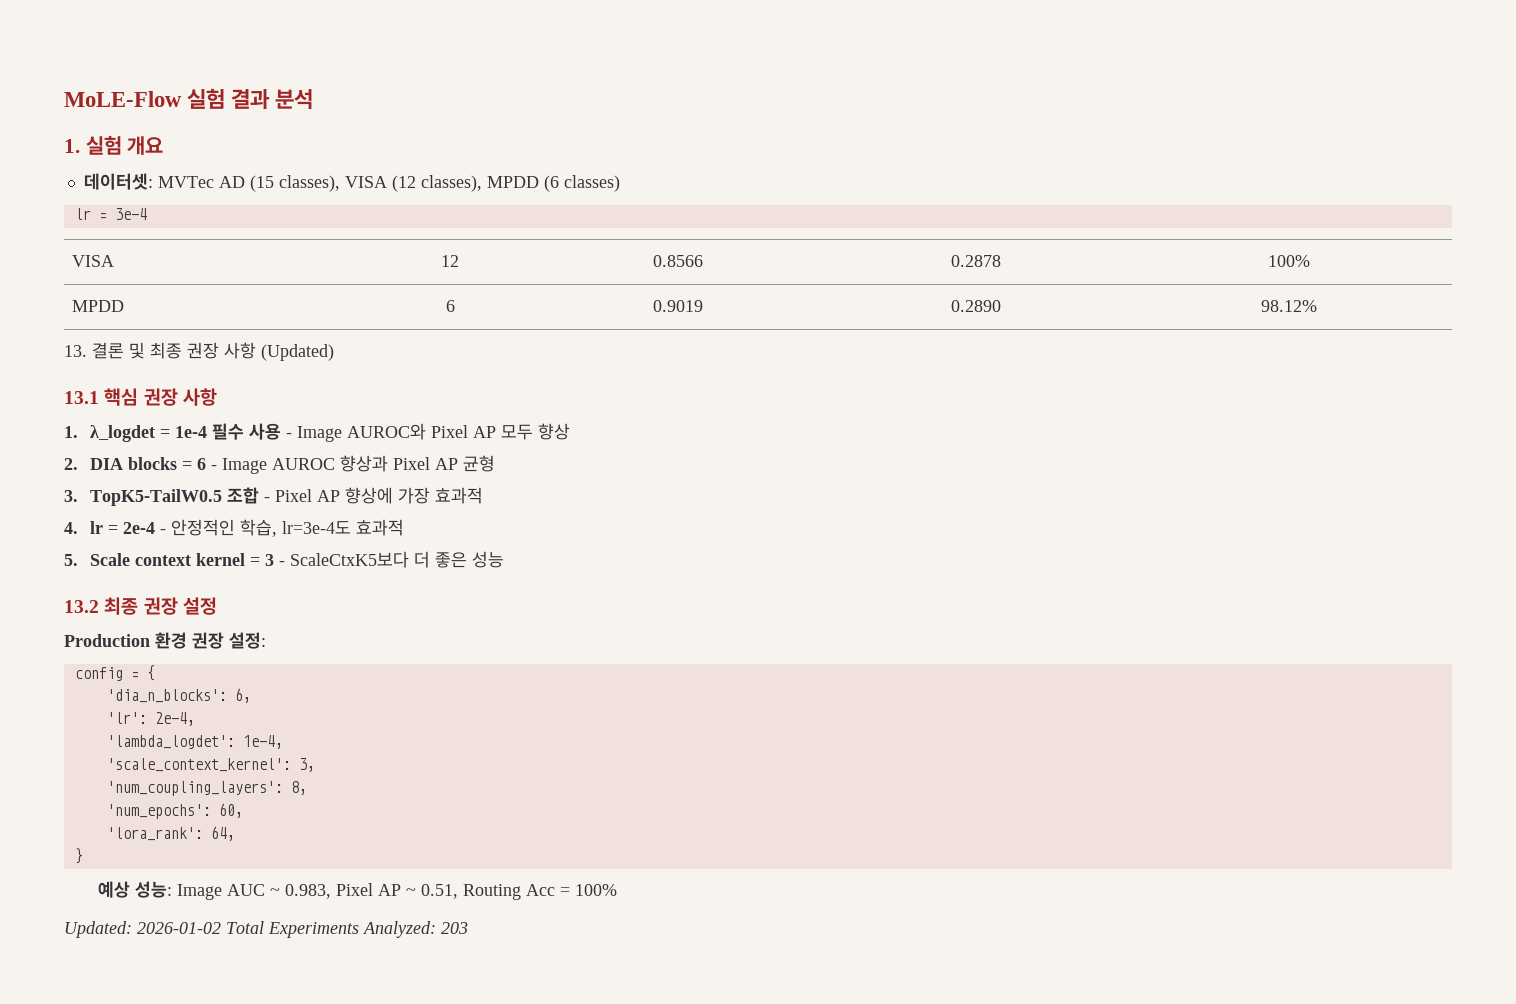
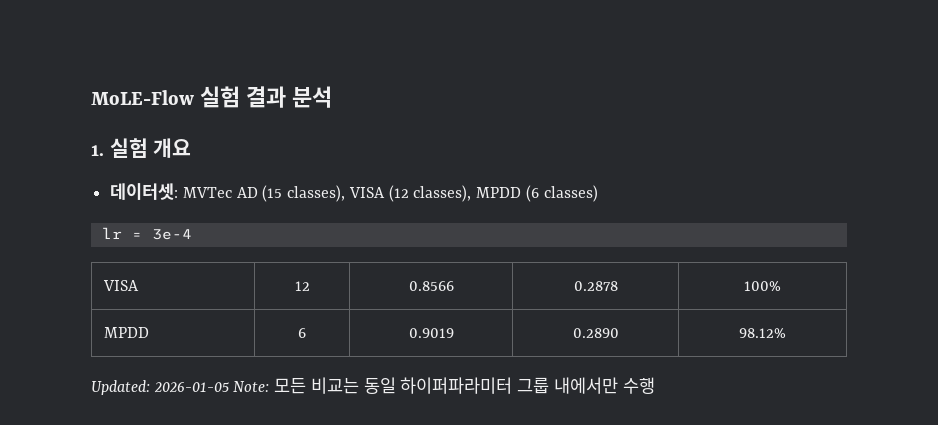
[64,342,334,361] [64,388,217,406] [64,423,570,442] [64,455,495,474] [64,487,483,506] [64,519,404,537] [64,551,504,568] [64,597,217,615] [64,632,266,649] [74,665,155,681] [106,688,251,703] [106,712,195,726] [106,735,283,749] [106,758,315,772] [106,781,307,796] [106,803,243,819] [106,826,235,841] [74,848,83,864] [98,881,618,900] [64,921,468,938] 13. 결론 및 최종 권장 사항 (Updated) // 13.1 핵심 권장 사항 // 1. λ_logdet = 1e-4 필수 사용 - Image AUROC와 Pixel AP 모두 향상 // 2. DIA blocks = 6 - Image AUROC 향상과 Pixel AP 균형 // 3. TopK5-TailW0.5 조합 - Pixel AP 향상에 가장 효과적 // 4. lr = 2e-4 - 안정적인 학습, lr=3e-4도 효과적 // 5. Scale context kernel = 3 - ScaleCtxK5보다 더 좋은 성능 // 13.2 최종 권장 설정 // Production 환경 권장 설정: // config = { // 'dia_n_blocks': 6, // 'lr': 2e-4, // 'lambda_logdet': 1e-4, // 'scale_context_kernel': 3, // 'num_coupling_layers': 8, // 'num_epochs': 60, // 'lora_rank': 64, // } // 예상 성능: Image AUC ~ 0.983, Pixel AP ~ 0.51, Routing Acc = 100% // Updated: 2026-01-02 Total Experiments Analyzed: 203 -> [91,377,655,395] Updated: 2026-01-05 Note: 모든 비교는 동일 하이퍼파라미터 그룹 내에서만 수행

